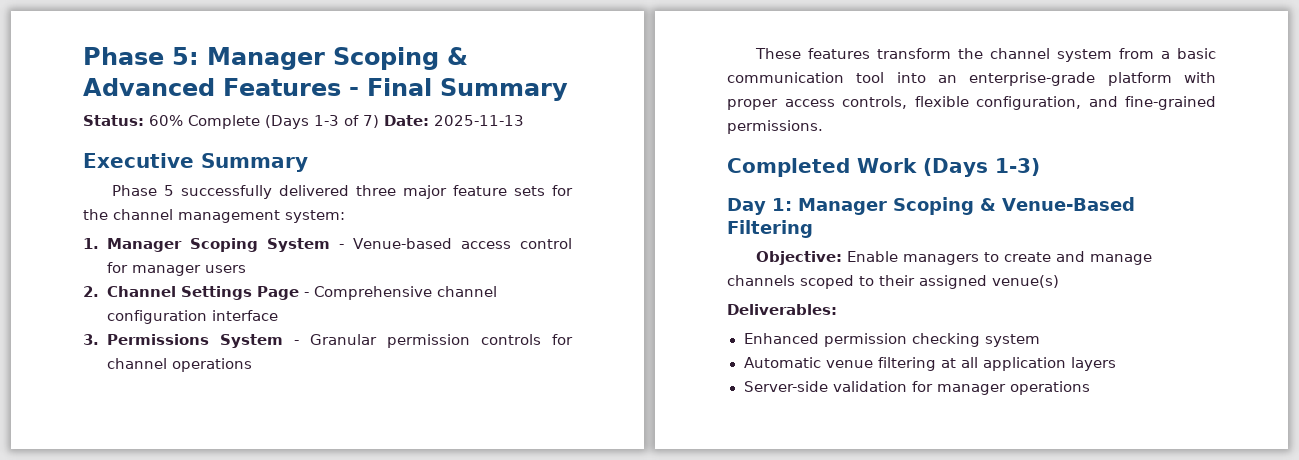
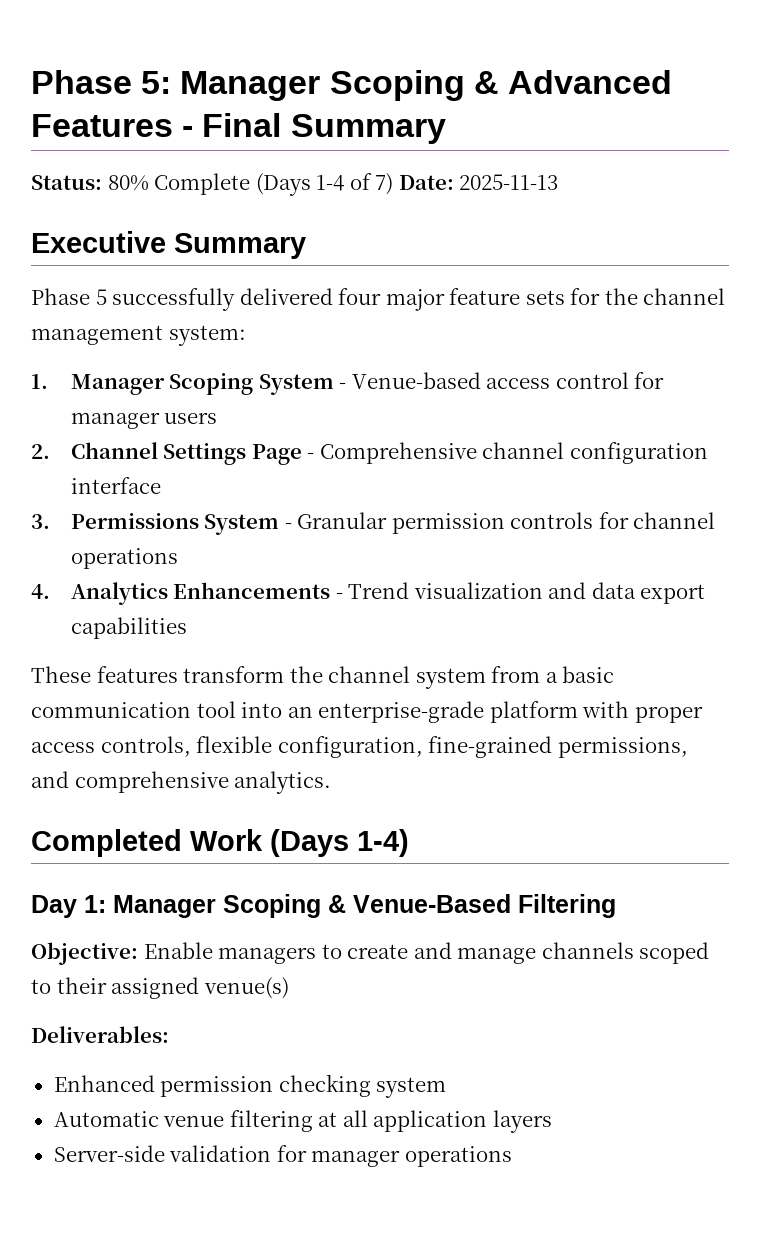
[149,115,183,126] 60% -> [107,175,149,191] 80%
[314,115,339,126] 1-3 -> [316,175,345,191] 1-4
[355,185,396,196] three -> [338,288,382,305] four
(252, 365) none -> [31,582,706,605] [70,617,187,639] // 4. Analytics Enhancements - Trend visualization and data export capabilities
[1088,96,1216,110] [727,120,823,134] and fine-grained permissions. -> [428,736,688,758] [31,771,332,794] fine-grained permissions, and comprehensive analytics.
[994,158,1040,176] 1-3) -> [357,829,409,857] 1-4)

